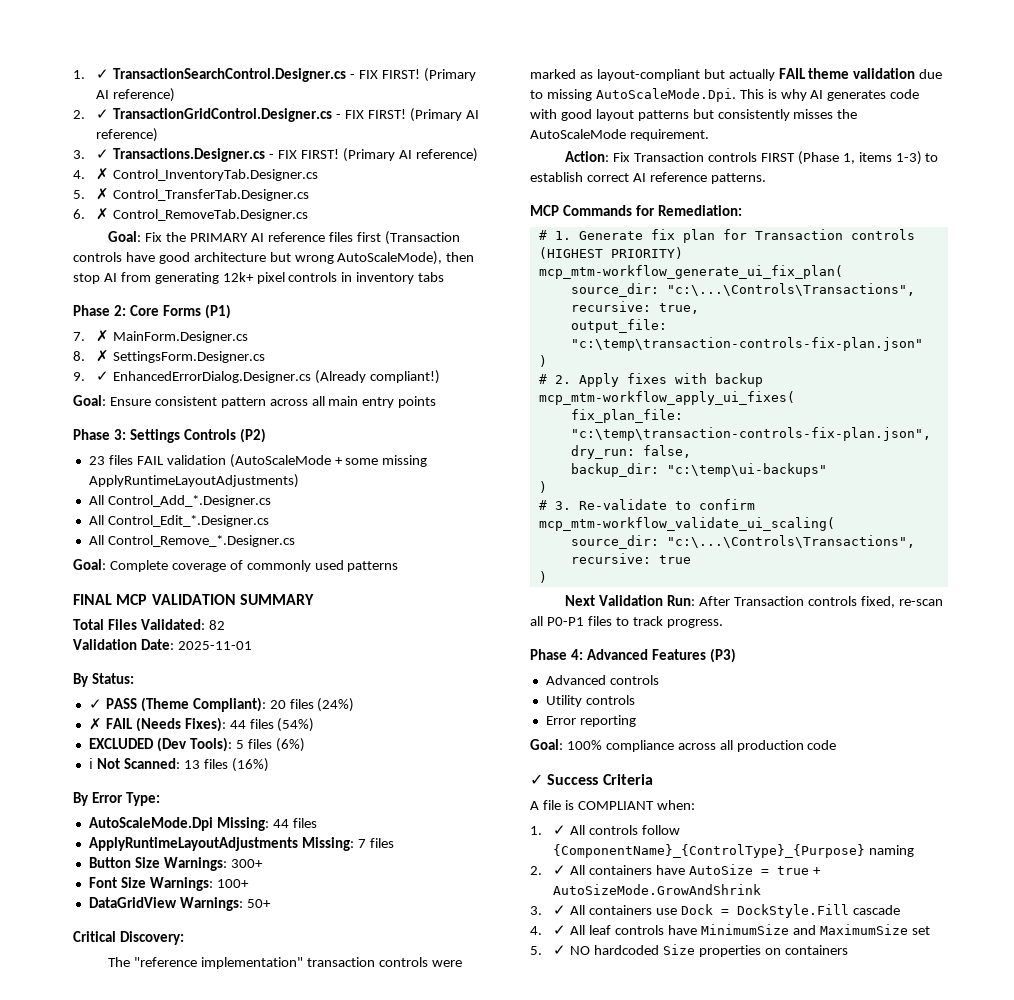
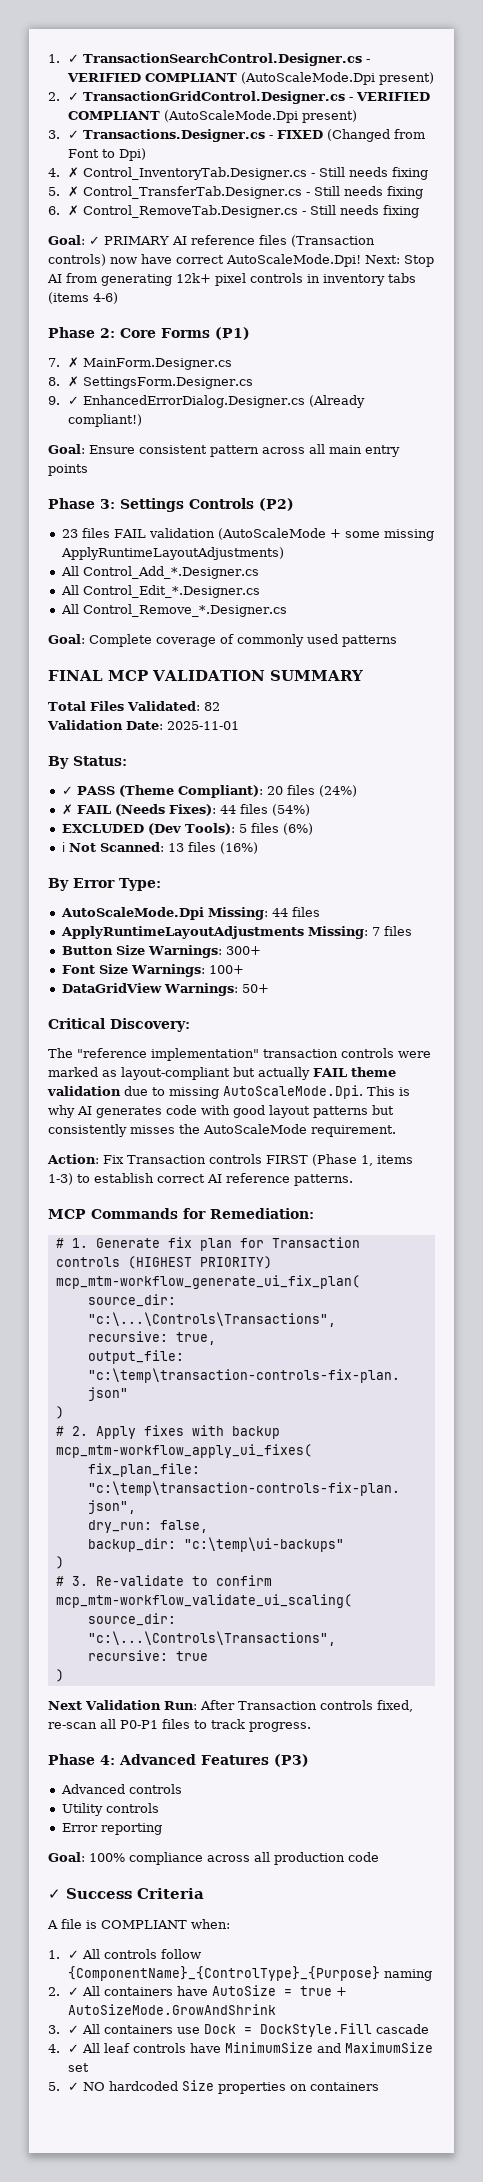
[358,68,476,82] [96,88,176,102] FIX FIRST! (Primary AI reference) -> [66,72,434,85] VERIFIED COMPLIANT (AutoScaleMode.Dpi present)
[344,108,479,122] [96,128,159,142] FIX FIRST! (Primary AI reference) -> [355,92,430,101] [67,110,357,123] VERIFIED COMPLIANT (AutoScaleMode.Dpi present)
[277,148,478,162] FIX FIRST! (Primary AI reference) -> [276,129,425,142] [67,148,146,161] FIXED (Changed from Font to Dpi)
(319, 175) none -> [310,167,428,180] - Still needs fixing
(310, 195) none -> [305,186,423,199] - Still needs fixing
[108,231,187,242] // Goal: Fix the -> [301,205,419,218] [48,235,100,245] - Still needs fixing // Goal: ✓
[356,231,460,245] [73,251,475,265] [73,273,100,284] first (Transaction controls have good architecture but wrong AutoScaleMode), then stop -> [291,235,375,247] [48,254,434,267] (Transaction controls) now have correct AutoScaleMode.Dpi! Next: Stop
(445, 277) none -> [48,292,118,304] (items 4-6)

